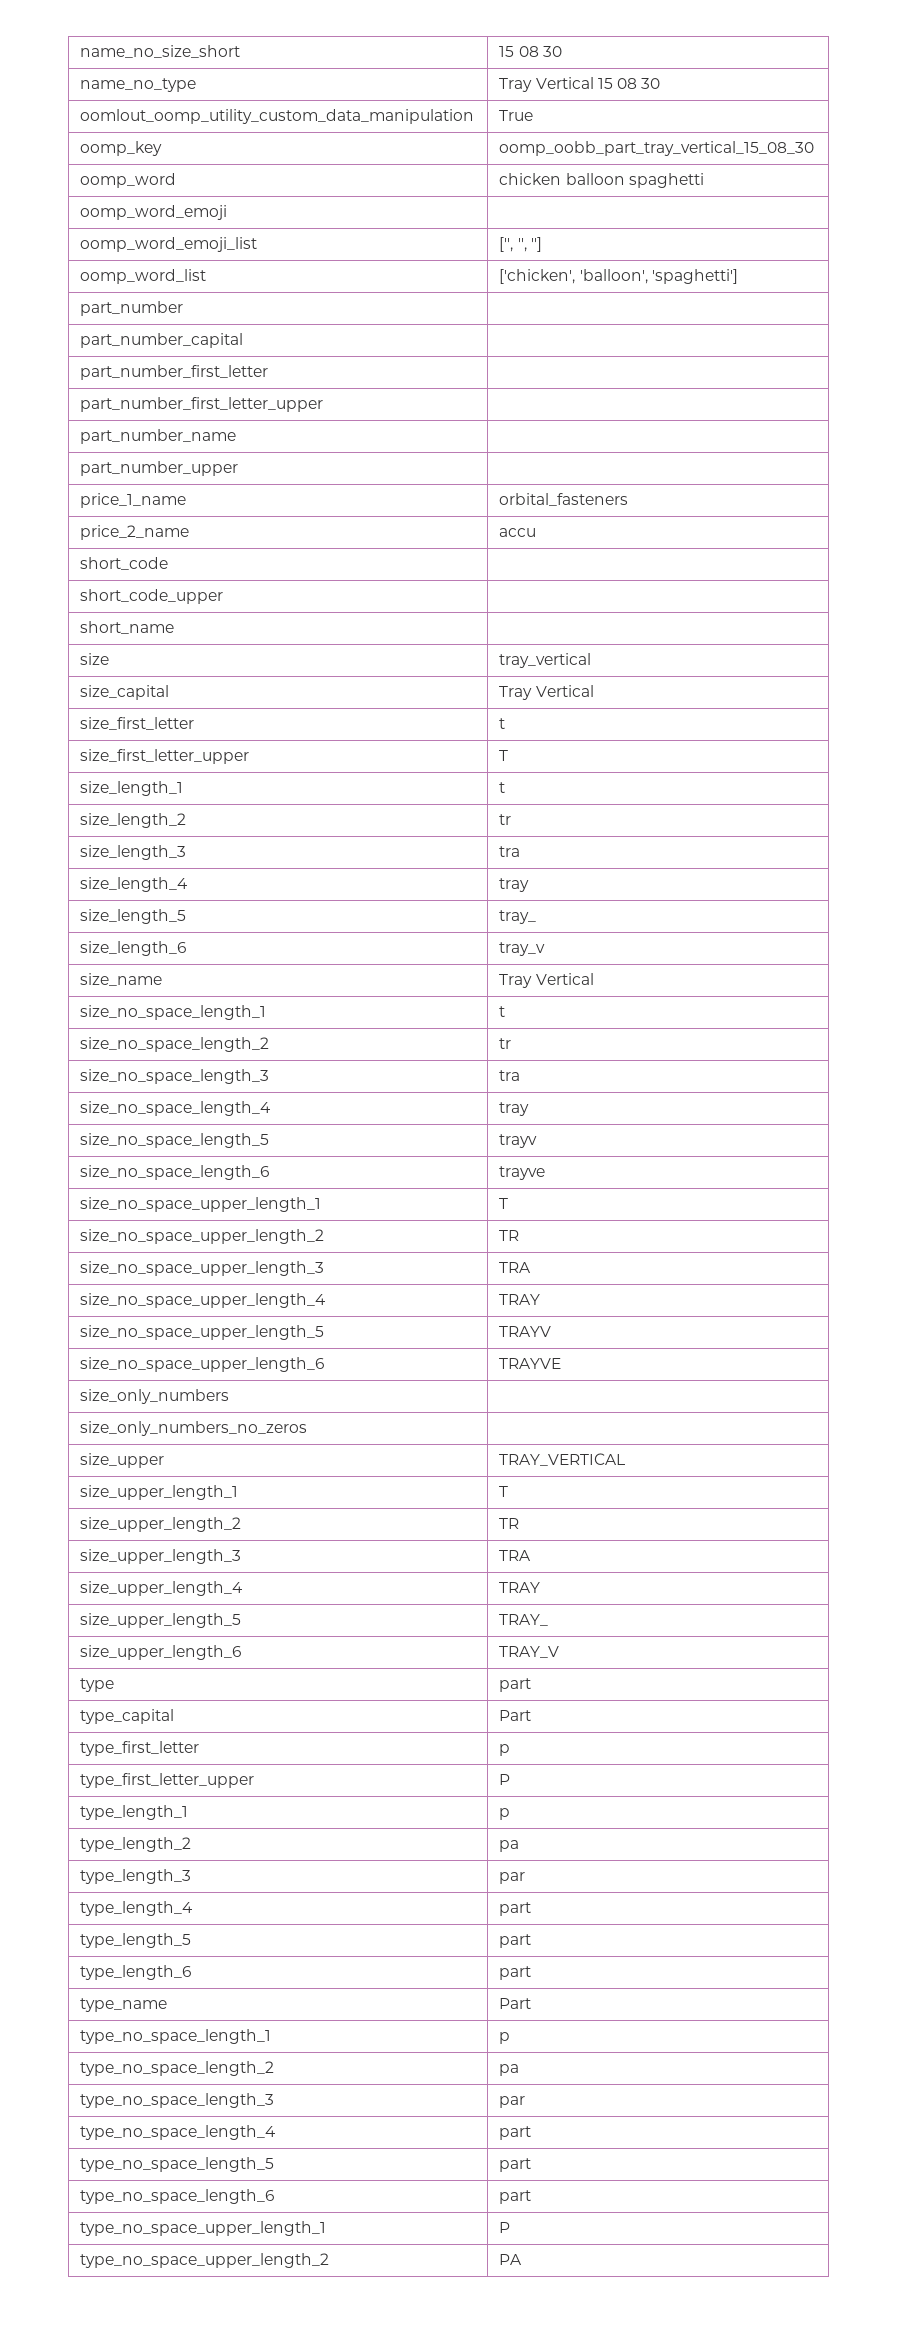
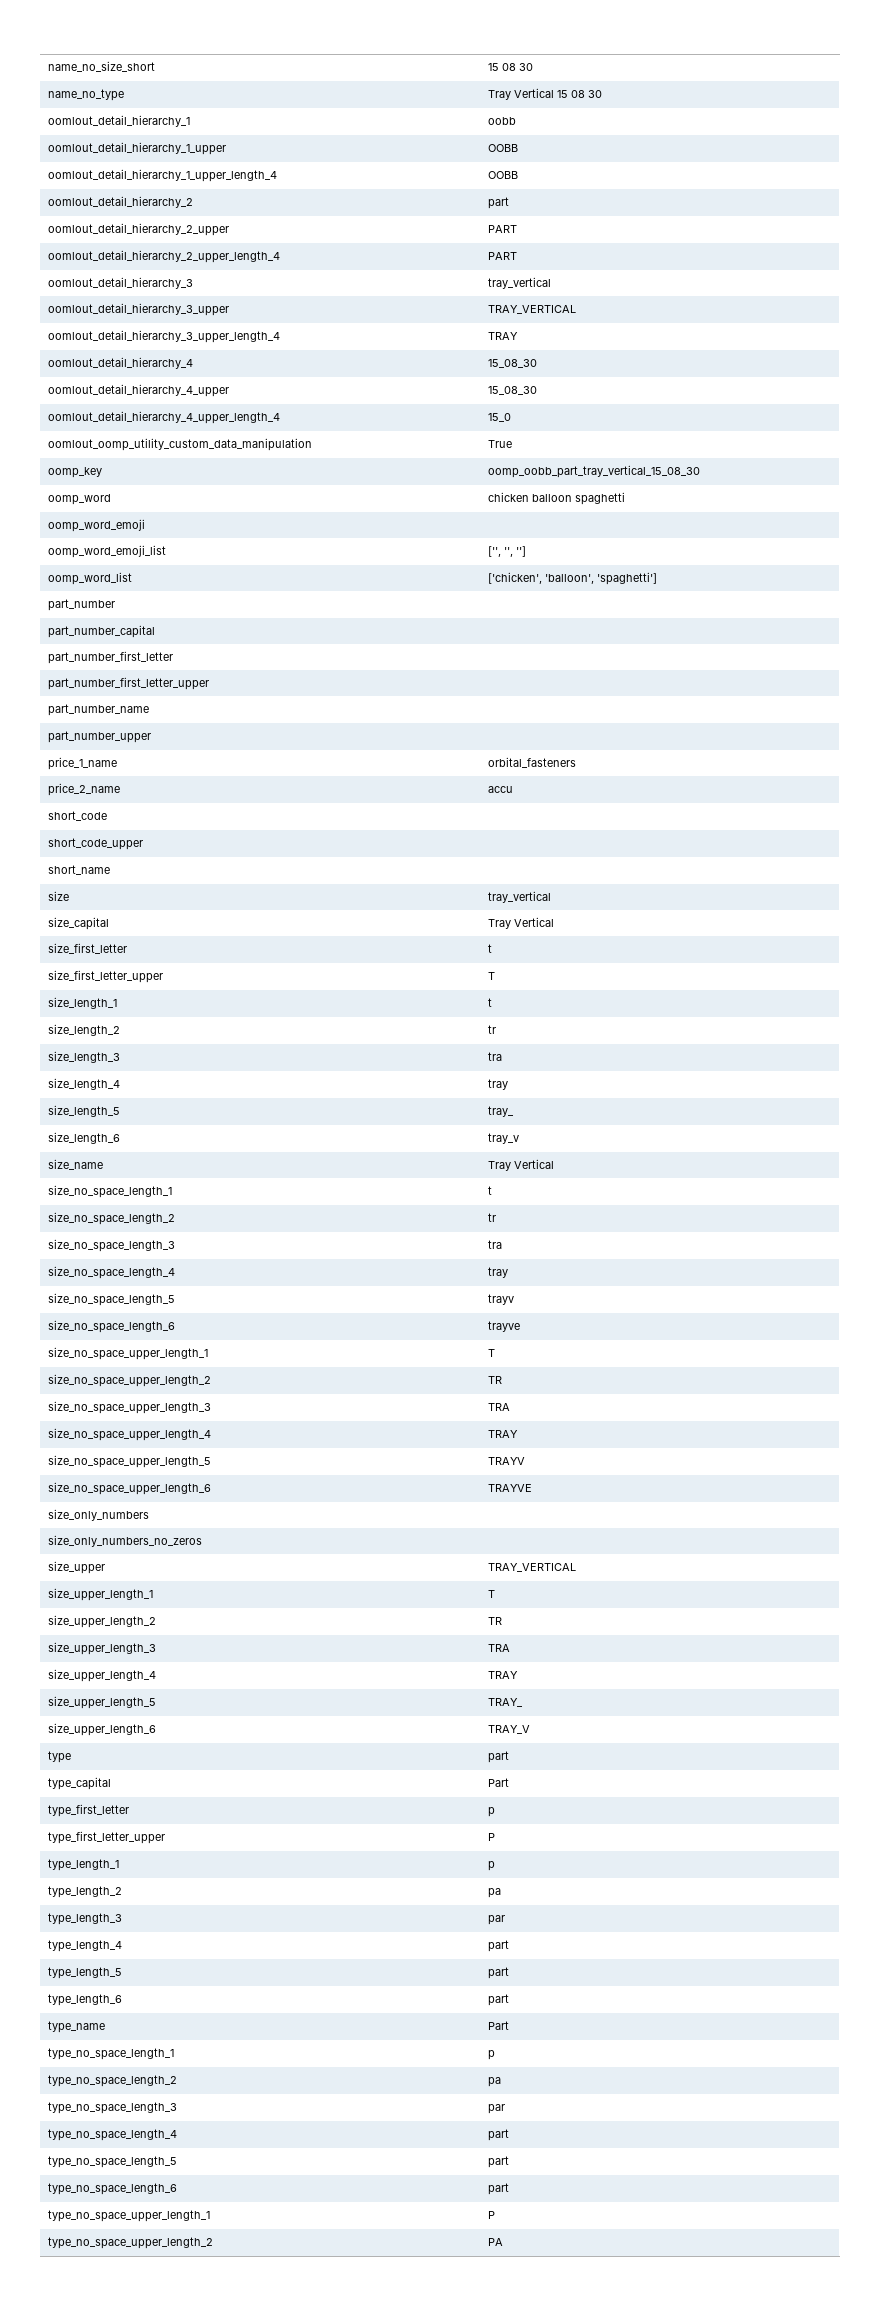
(661, 83) none -> [48,115,191,127] [488,117,517,125] [48,142,227,155] [488,144,519,152] [48,169,278,182] [488,171,519,179] [48,196,194,208] [488,197,510,209] [48,223,230,236] [488,225,518,233] [48,250,281,263] [488,252,518,260] [48,277,194,289] [488,277,552,289] [48,303,230,316] [488,305,577,314] [48,330,281,343] [488,332,519,340] [48,357,194,369] [488,359,538,368] [48,384,230,397] [488,386,538,395] [48,411,281,424] [488,413,512,422] // oomlout_detail_hierarchy_1 | oobb // oomlout_detail_hierarchy_1_upper | OOBB // oomlout_detail_hierarchy_1_upper_length_4 | OOBB // oomlout_detail_hierarchy_2 | part // oomlout_detail_hierarchy_2_upper | PART // oomlout_detail_hierarchy_2_upper_length_4 | PART // oomlout_detail_hierarchy_3 | tray_vertical // oomlout_detail_hierarchy_3_upper | TRAY_VERTICAL // oomlout_detail_hierarchy_3_upper_length_4 | TRAY // oomlout_detail_hierarchy_4 | 15_08_30 // oomlout_detail_hierarchy_4_upper | 15_08_30 // oomlout_detail_hierarchy_4_upper_length_4 | 15_0

